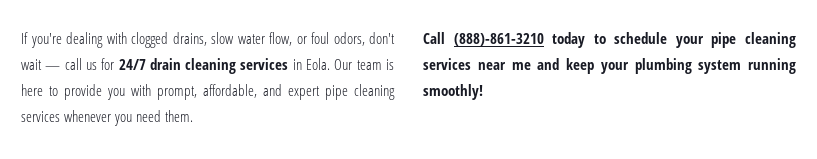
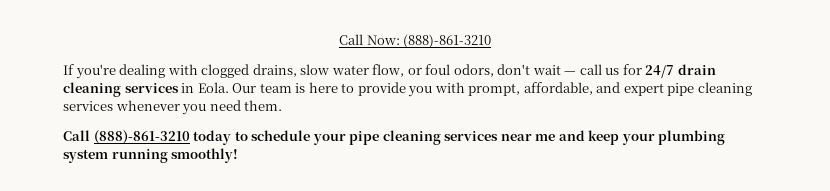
(21, 38) none -> [338,34,492,48] Call Now: (888)-861-3210 //

